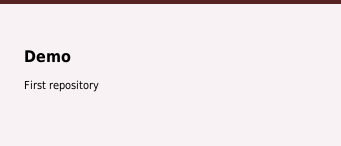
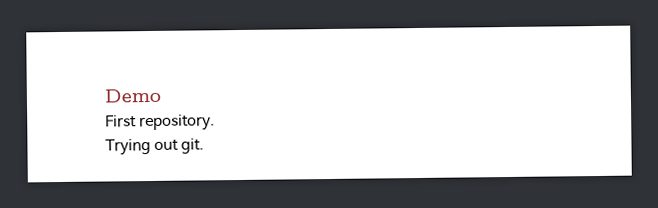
[49,80,99,92] repository -> [138,114,215,132] [105,138,204,156] repository. // Trying out git.

